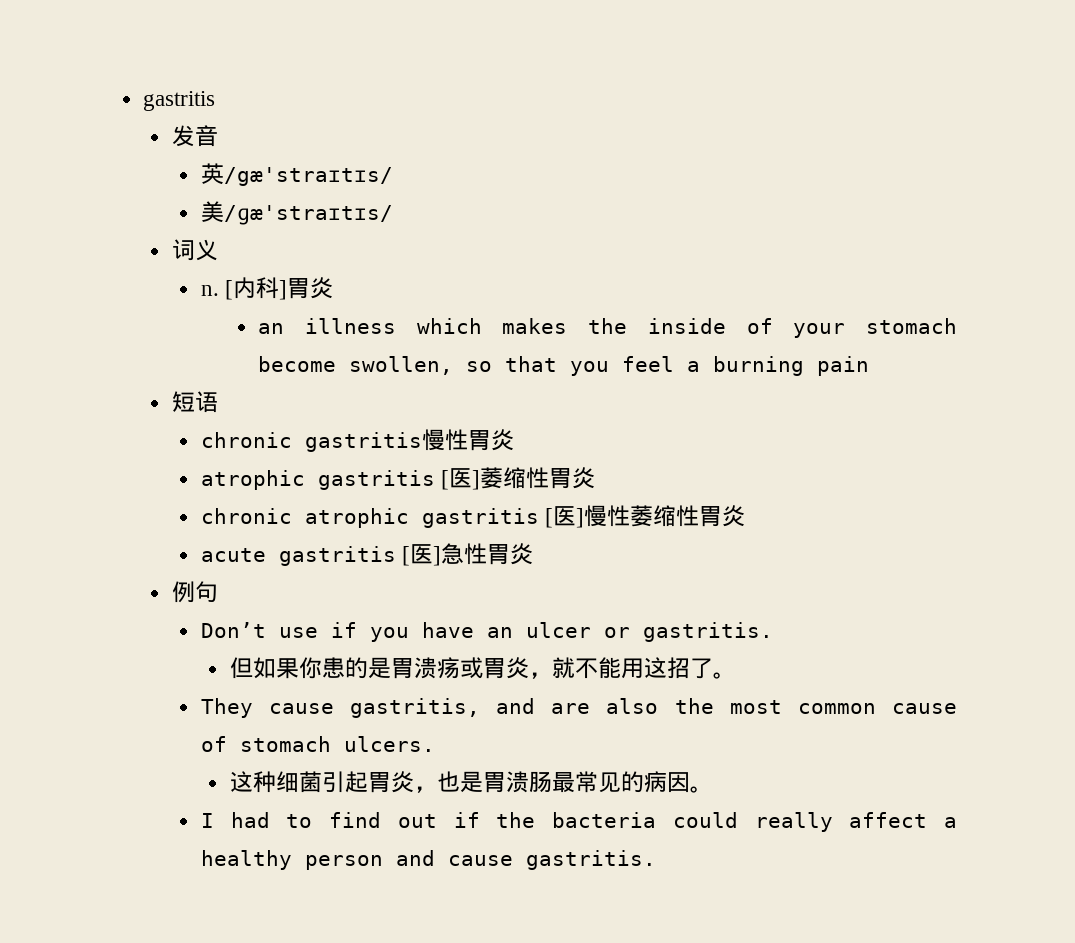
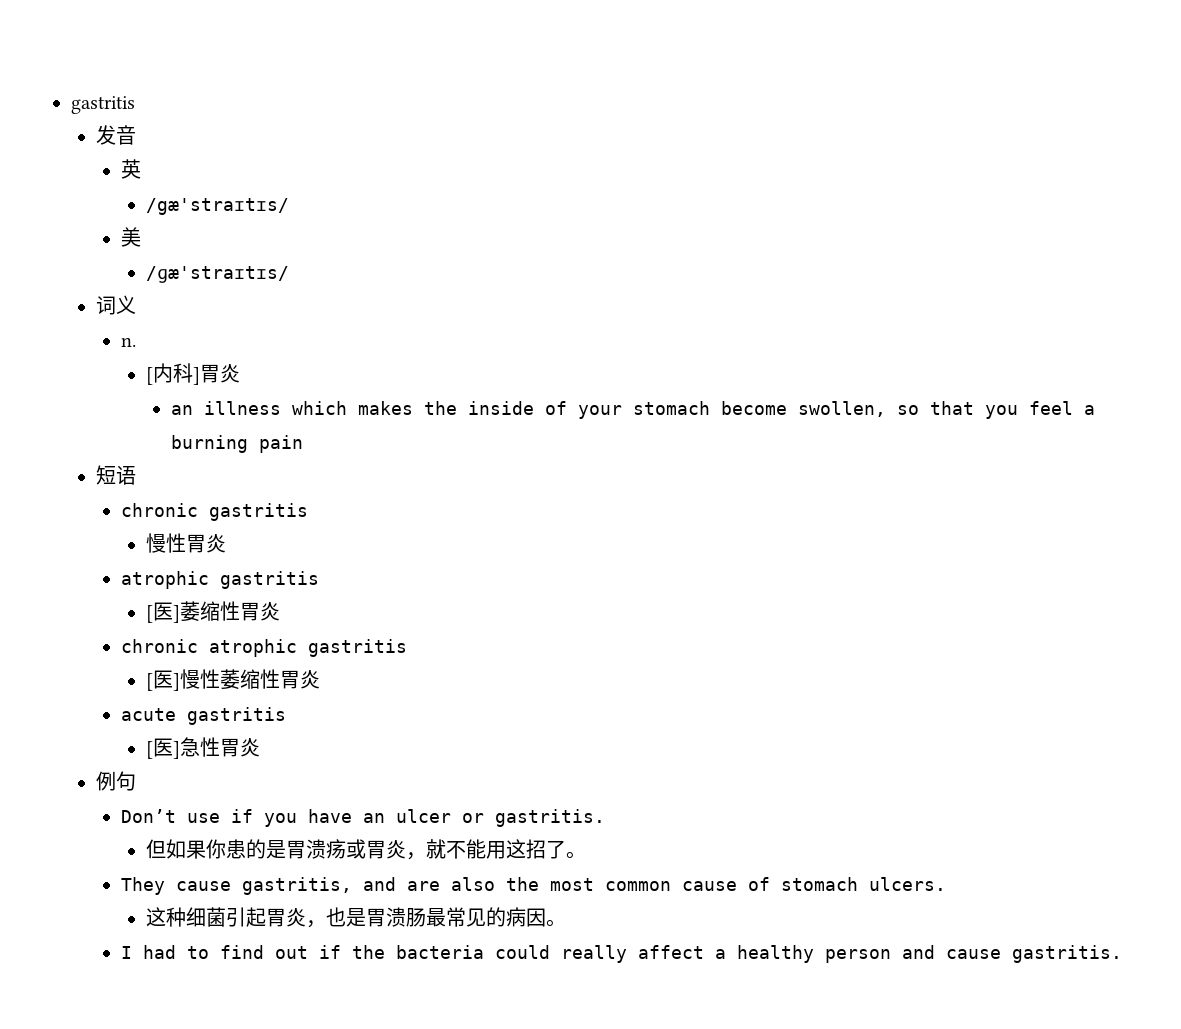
(224, 174) none -> (141, 169) //
(224, 212) none -> (141, 237) //
(219, 290) none -> (136, 342) //
(422, 442) none -> (308, 512) //
(435, 480) none -> (319, 580) //
(539, 518) none -> (407, 648) //
(396, 556) none -> (286, 716) //

